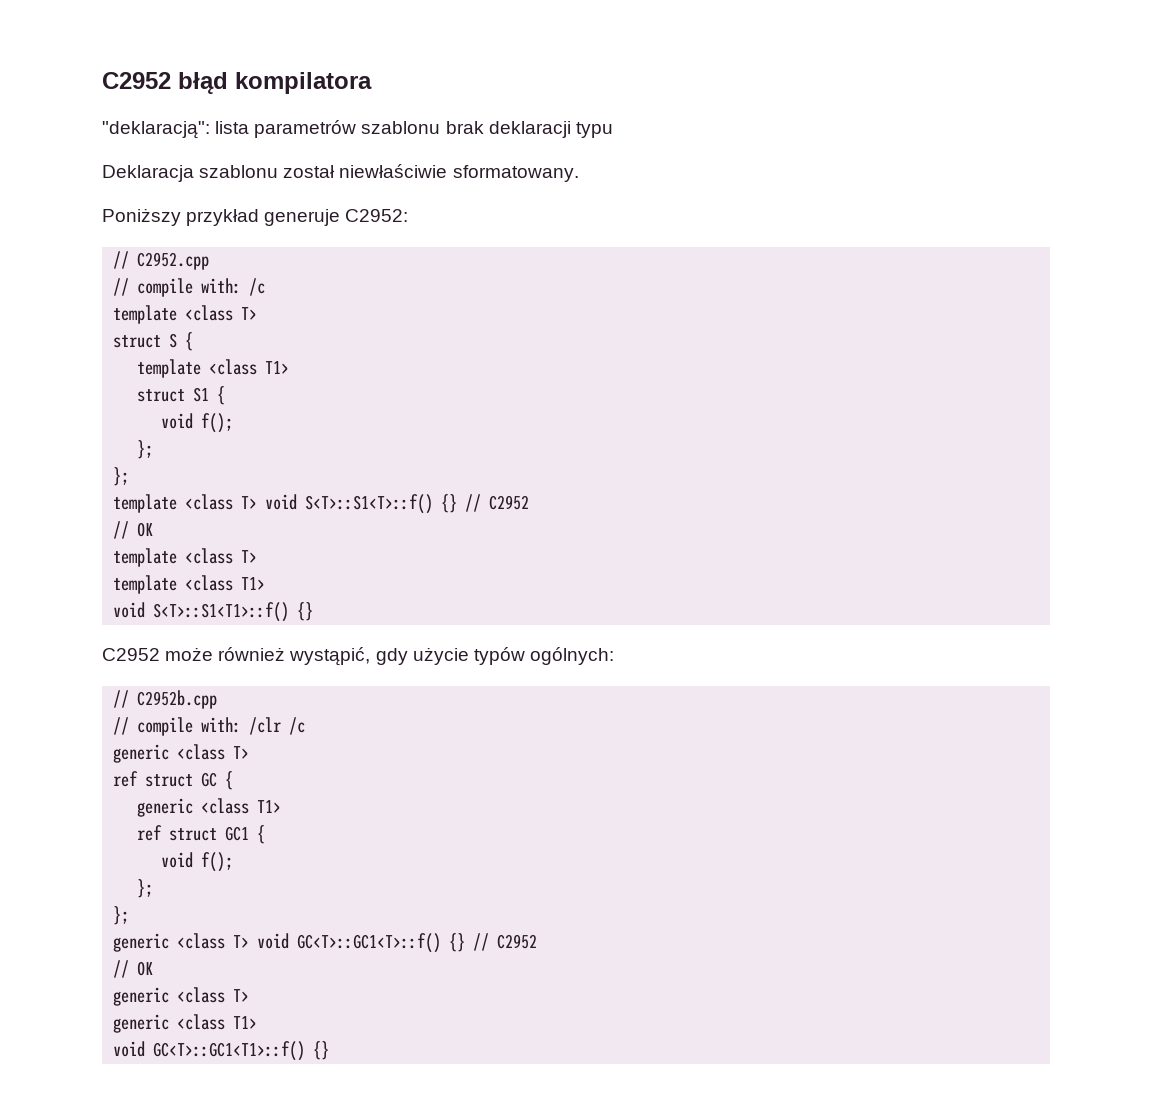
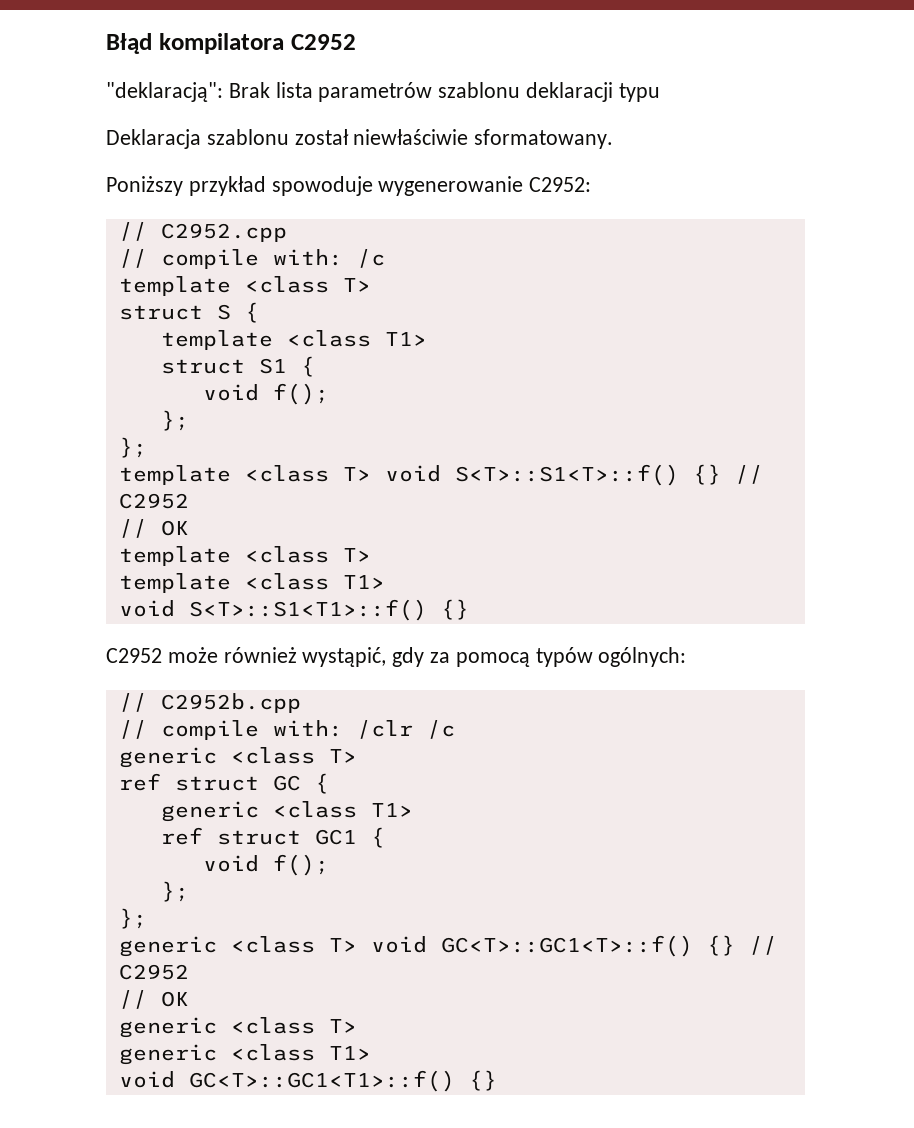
[102,72,372,94] C2952 błąd kompilatora -> [106,33,356,54] Błąd kompilatora C2952
(210, 130) none -> [228,82,270,98] Brak
[445,121,484,134] brak -> (521, 90) none
[264,209,341,226] generuje -> [271,176,524,196] spowoduje wygenerowanie
[412,647,469,665] użycie -> [430,652,530,667] za pomocą

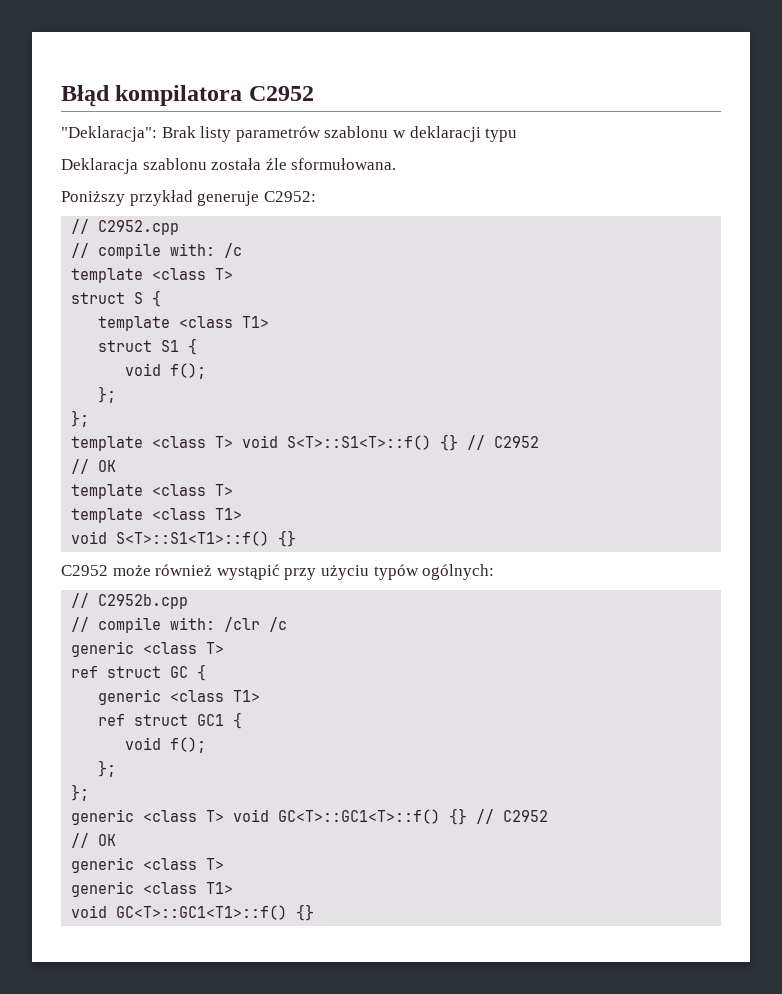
[106,82,313,102] "deklaracją": Brak lista -> [61,126,232,142] "Deklaracja": Brak listy
(521, 90) none -> [392,130,406,138] w
[294,129,614,149] został niewłaściwie sformatowany. -> [211,158,397,170] została źle sformułowana.
[271,176,524,196] spowoduje wygenerowanie -> [197,191,260,206] generuje
[302,647,530,667] wystąpić, gdy za pomocą -> [216,564,369,580] wystąpić przy użyciu

